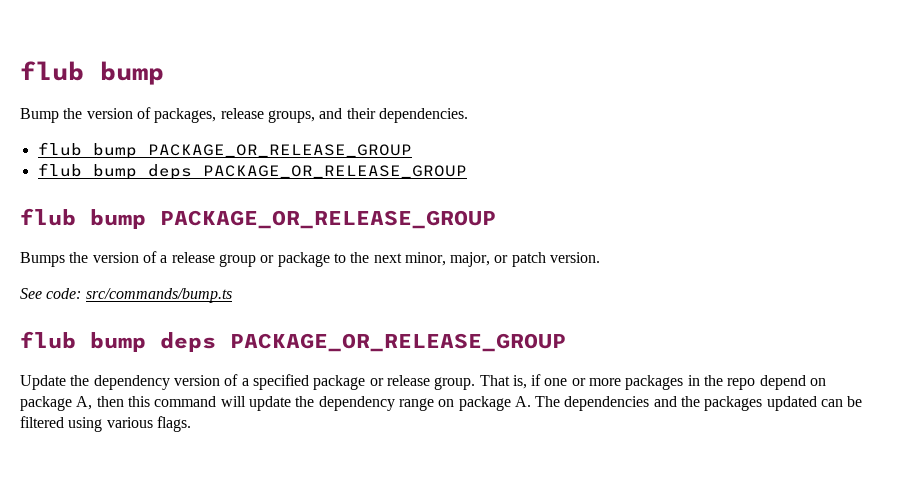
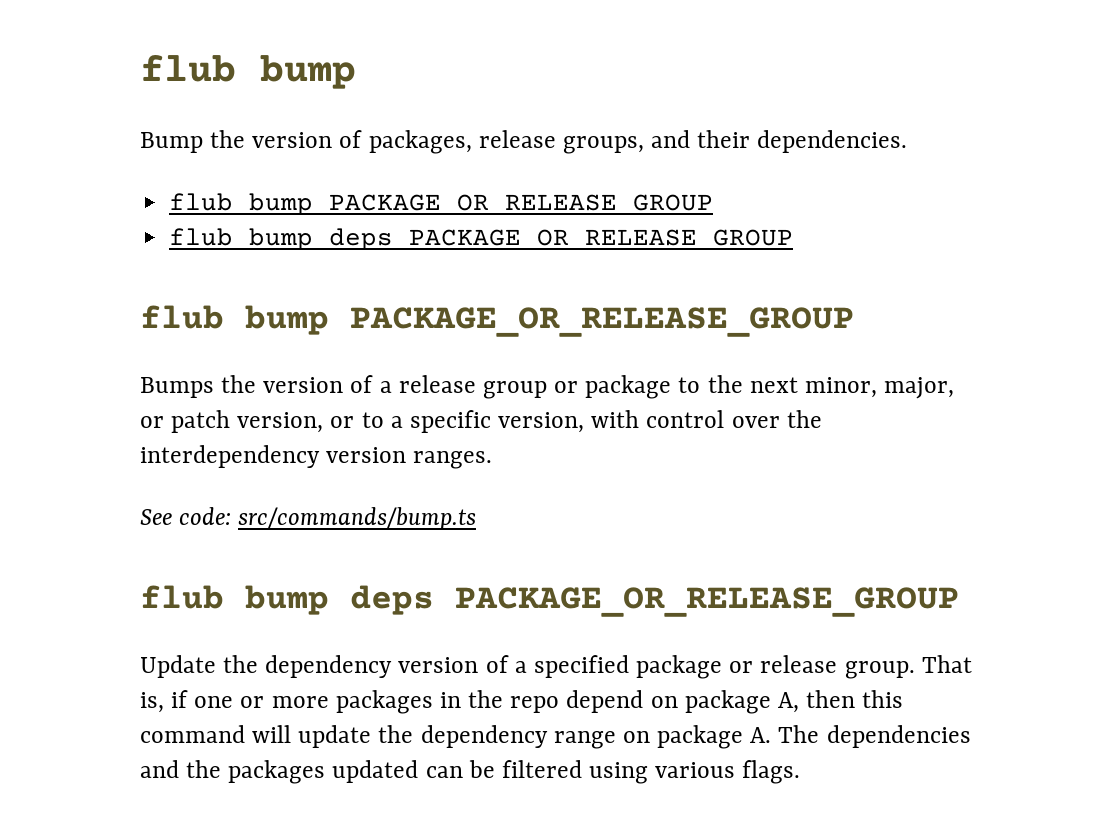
[550,252,601,263] version. -> [237,410,822,433] [140,445,493,469] version, or to a specific version, with control over the interdependency version ranges.

